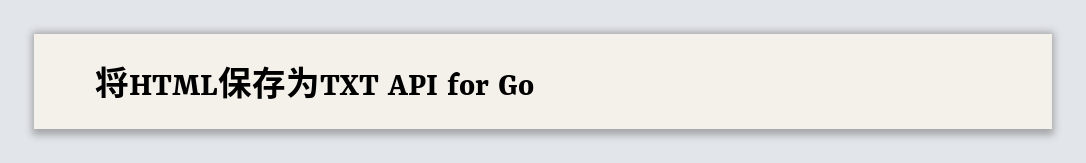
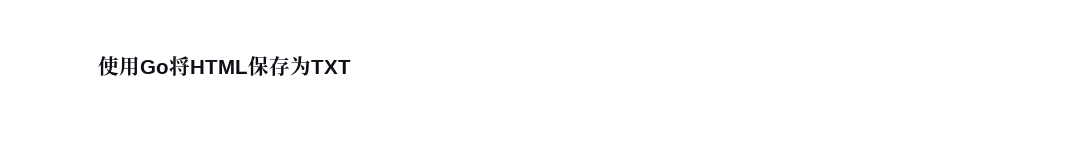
(95, 82) none -> [98,56,169,76] 使用Go
[387,72,535,95] API for Go -> (351, 67) none

